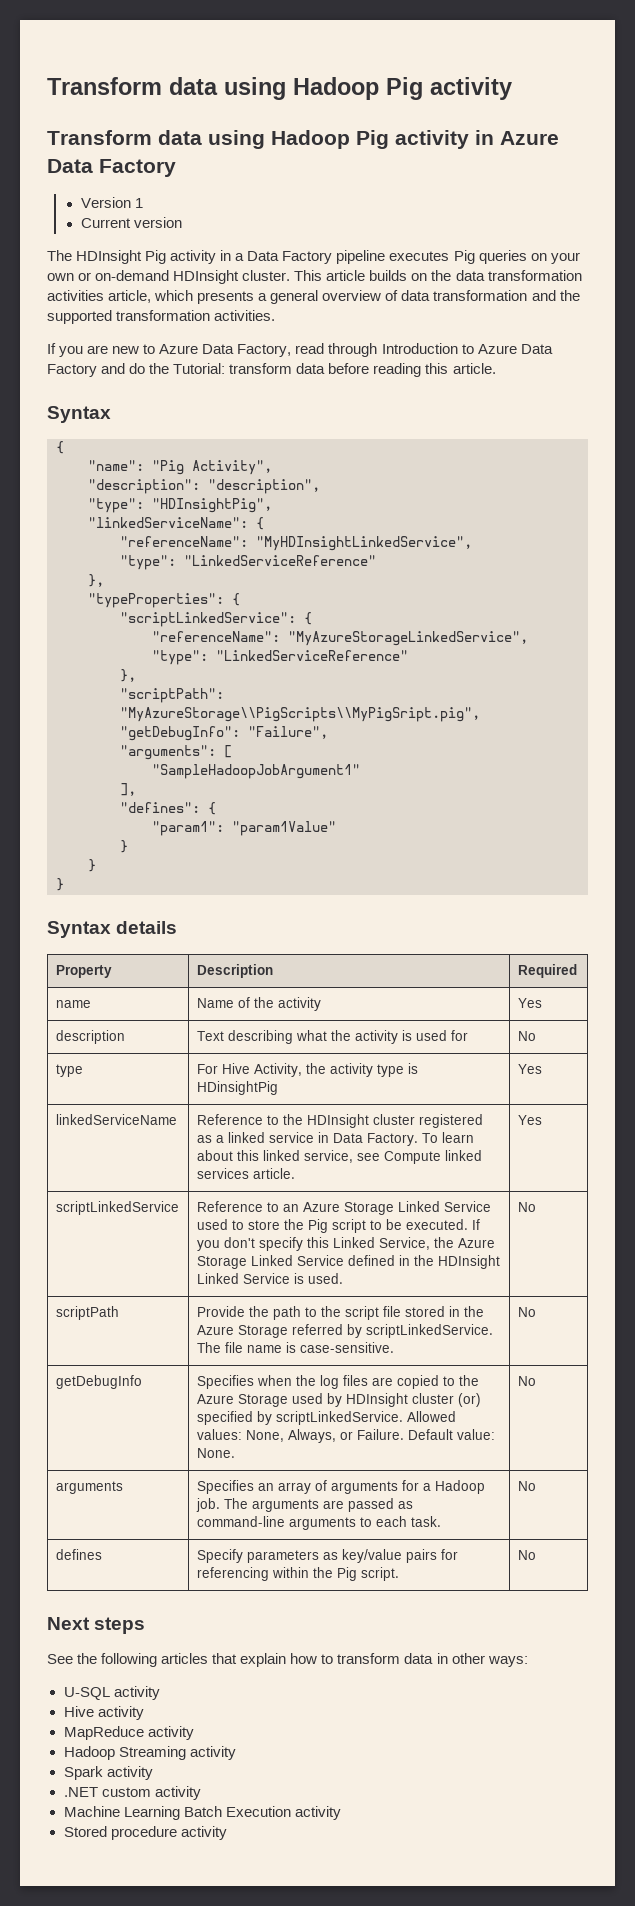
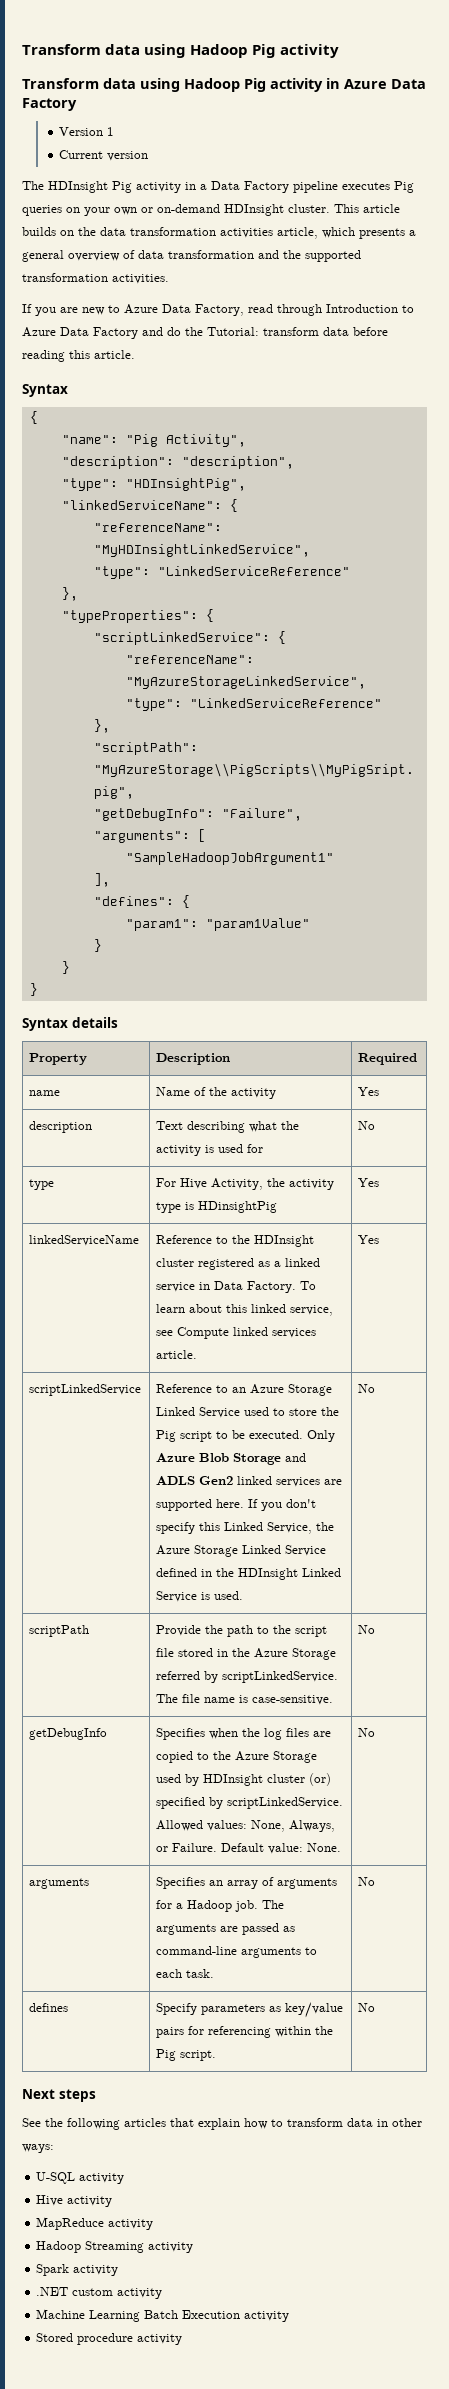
(468, 1224) none -> [307,1430,336,1442] [156,1453,307,1465] [156,1476,343,1487] [156,1499,245,1511] Only Azure Blob Storage and ADLS Gen2 linked services are supported here.

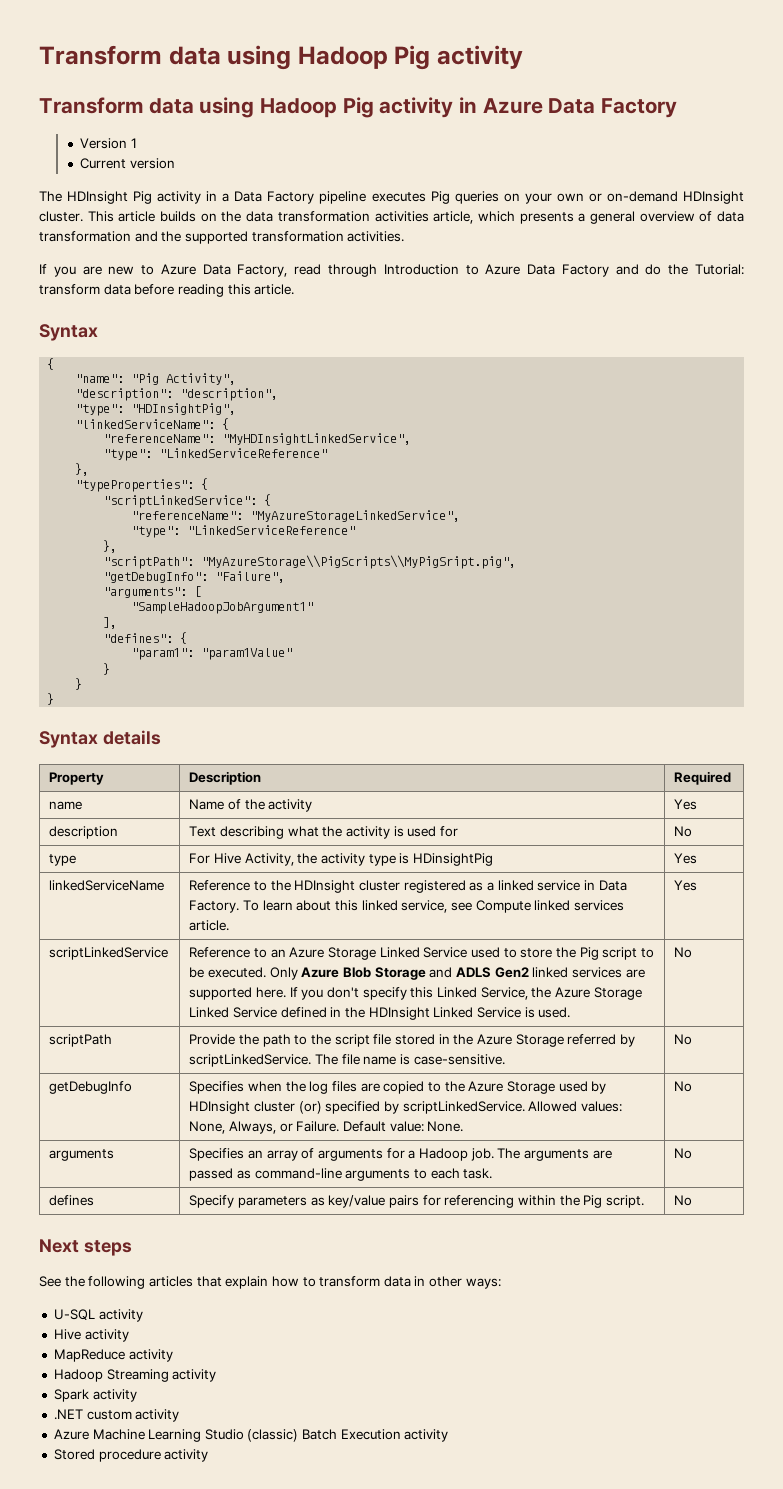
(163, 2293) none -> [53,1429,89,1440] Azure
(141, 2316) none -> [204,1429,299,1442] Studio (classic)

